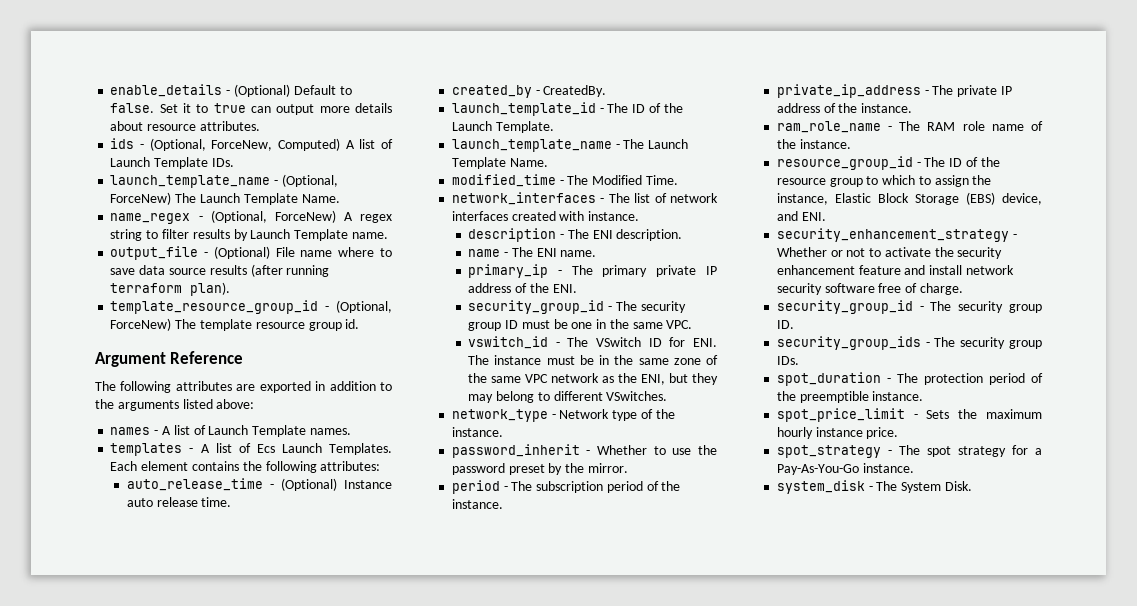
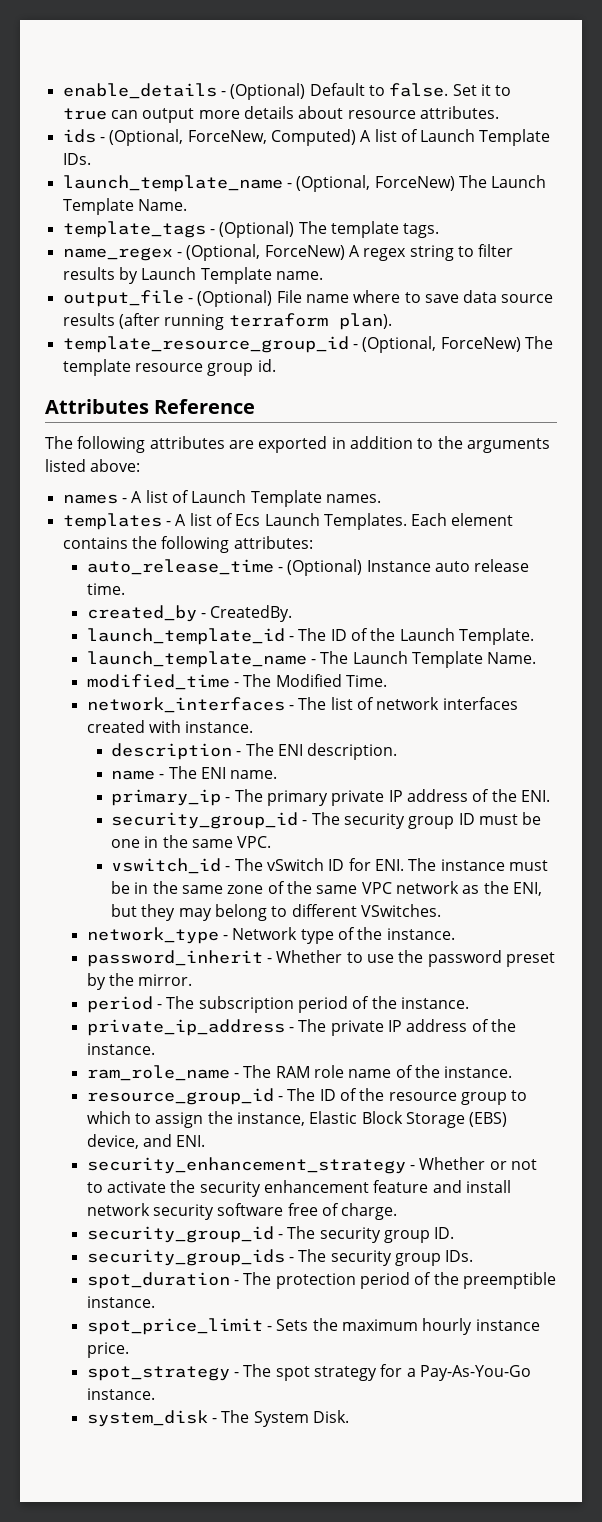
(340, 198) none -> [62,221,440,238] // template_tags - (Optional) The template tags.
[95,352,166,367] Argument -> [45,399,149,414] Attributes
[596,337,642,347] VSwitch -> [267,858,325,871] vSwitch

